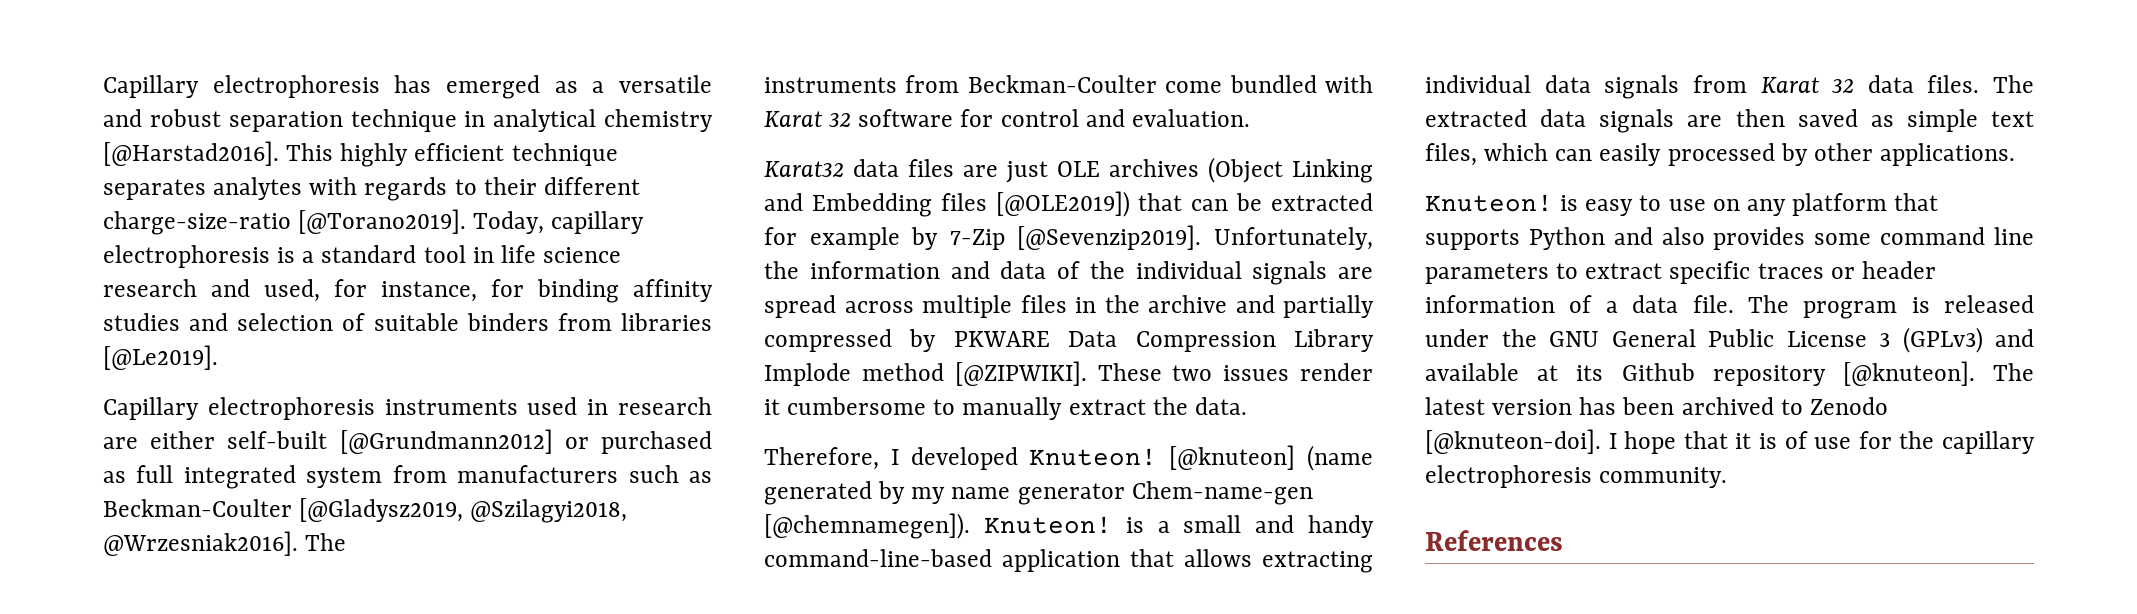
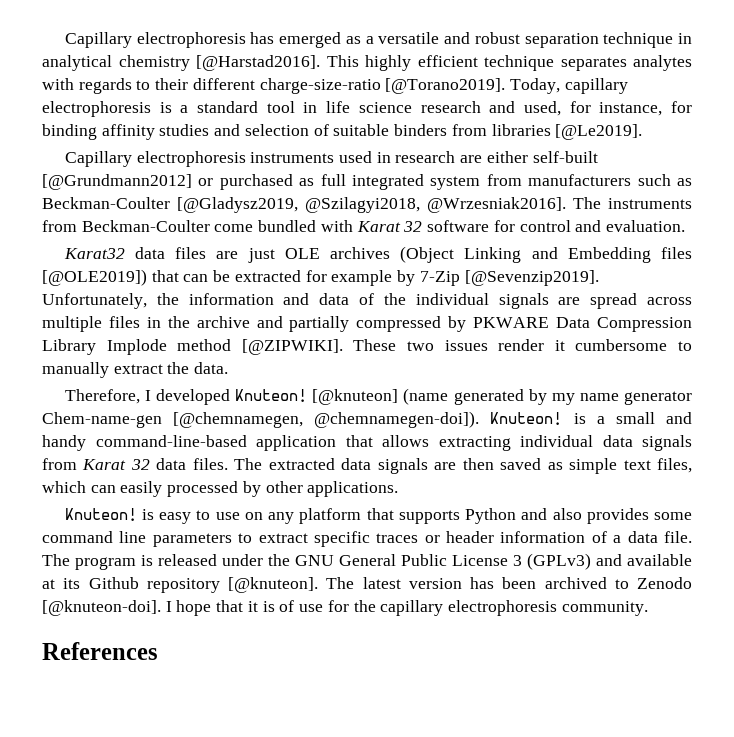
(347, 542) // -> (601, 203) none
[764,513,970,539] [@chemnamegen]). -> [173,411,480,428] [@chemnamegen, @chemnamegen-doi]).

